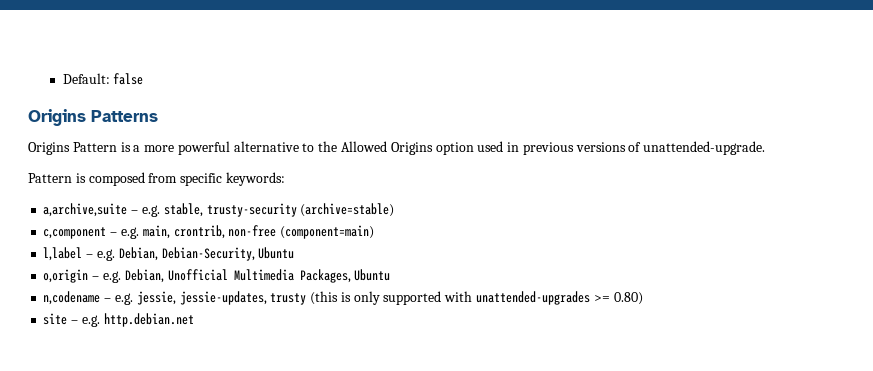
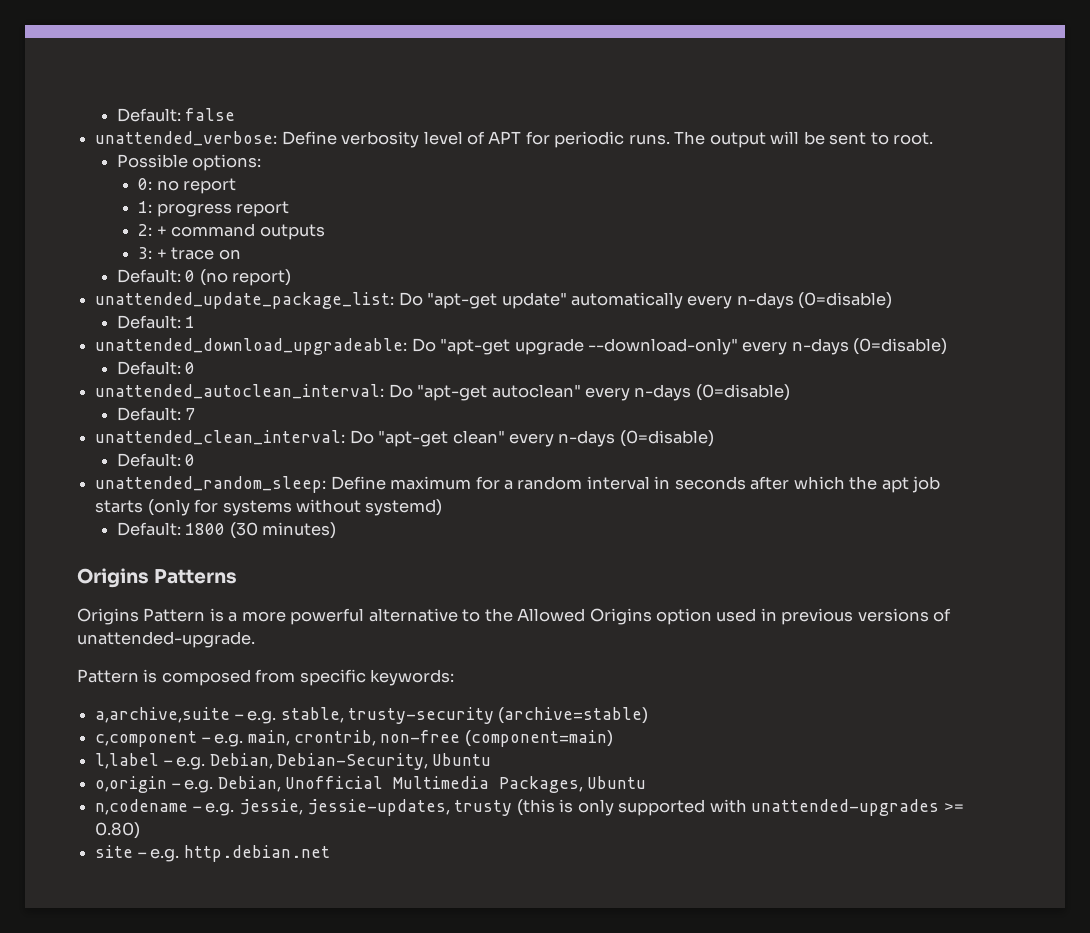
(144, 79) none -> [95,131,933,148] [116,154,262,171] [138,178,237,194] [138,201,290,217] [138,223,325,240] [138,247,241,260] [116,269,292,286] [95,292,893,309] [116,315,196,329] [95,338,948,355] [116,361,196,375] [95,384,790,401] [116,407,196,421] [95,430,714,447] [116,453,196,467] [95,476,941,493] [95,499,443,516] [116,522,337,539] // unattended_verbose: Define verbosity level of APT for periodic runs. The output will be sent to root. // Possible options: // 0: no report // 1: progress report // 2: + command outputs // 3: + trace on // Default: 0 (no report) // unattended_update_package_list: Do "apt-get update" automatically every n-days (0=disable) // Default: 1 // unattended_download_upgradeable: Do "apt-get upgrade --download-only" every n-days (0=disable) // Default: 0 // unattended_autoclean_interval: Do "apt-get autoclean" every n-days (0=disable) // Default: 7 // unattended_clean_interval: Do "apt-get clean" every n-days (0=disable) // Default: 0 // unattended_random_sleep: Define maximum for a random interval in seconds after which the apt job starts (only for systems without systemd) // Default: 1800 (30 minutes)

